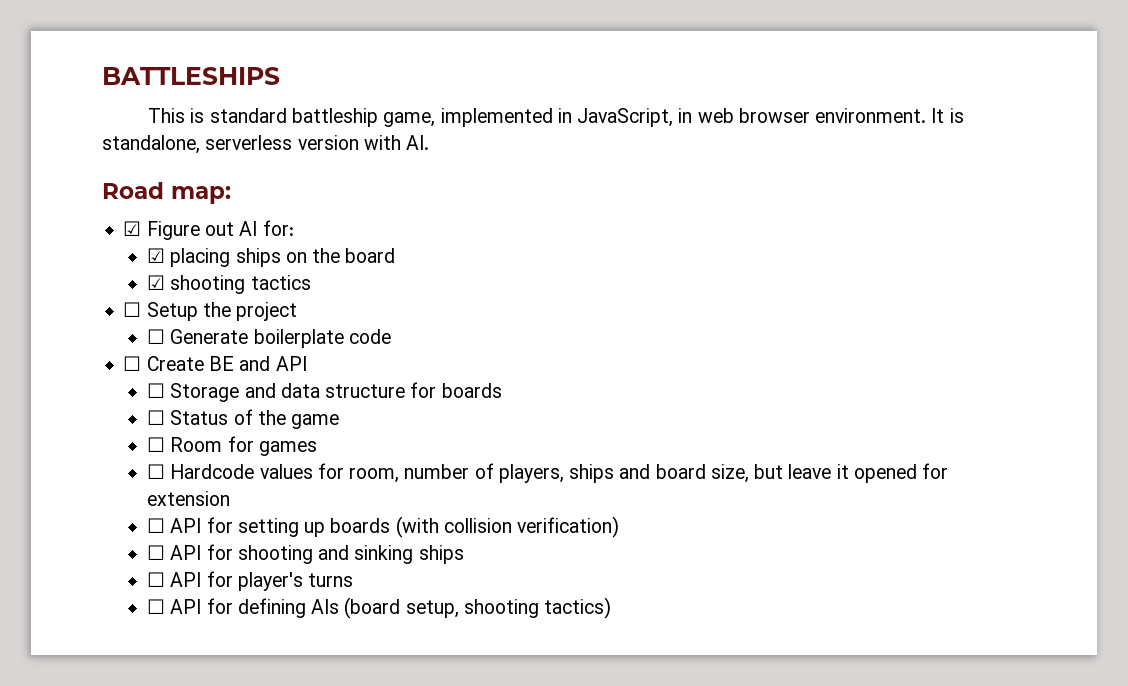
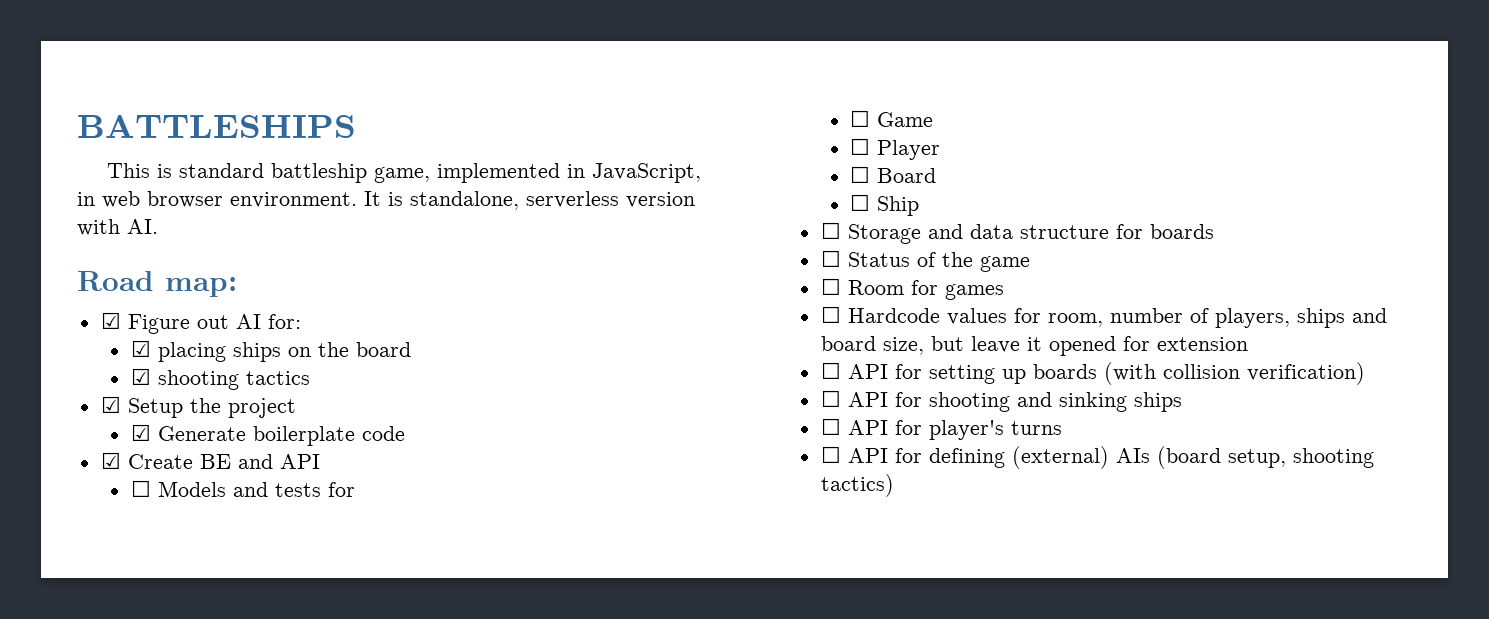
[123,302,142,317] ☐ -> [100,396,121,413] ☑
[147,329,166,344] ☐ -> [130,424,151,441] ☑
[123,356,142,371] ☐ -> [100,452,121,469] ☑
(307, 363) none -> [130,480,355,497] [850,110,934,127] [850,138,941,160] [850,166,937,183] [850,194,920,216] // ☐ Models and tests for // ☐ Game // ☐ Player // ☐ Board // ☐ Ship
(306, 608) none -> [1011,446,1109,469] (external)

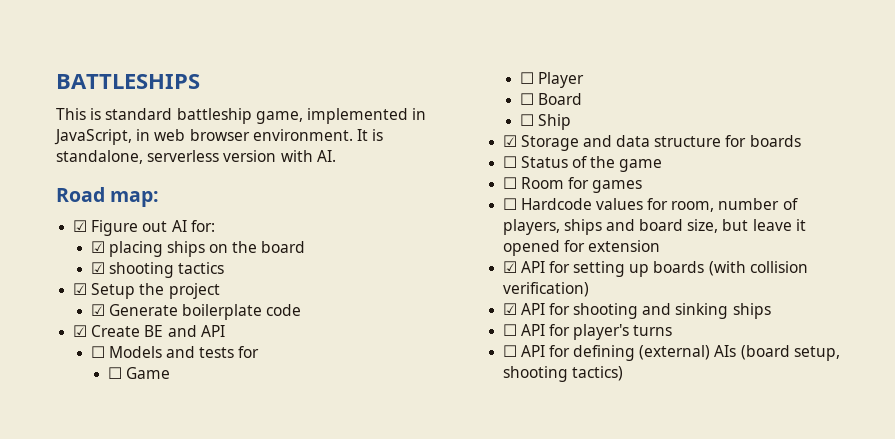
[820,222,841,239] ☐ -> [502,135,517,147] ☑
[820,362,841,379] ☐ -> [502,261,517,273] ☑
[820,390,841,407] ☐ -> [502,303,517,315] ☑

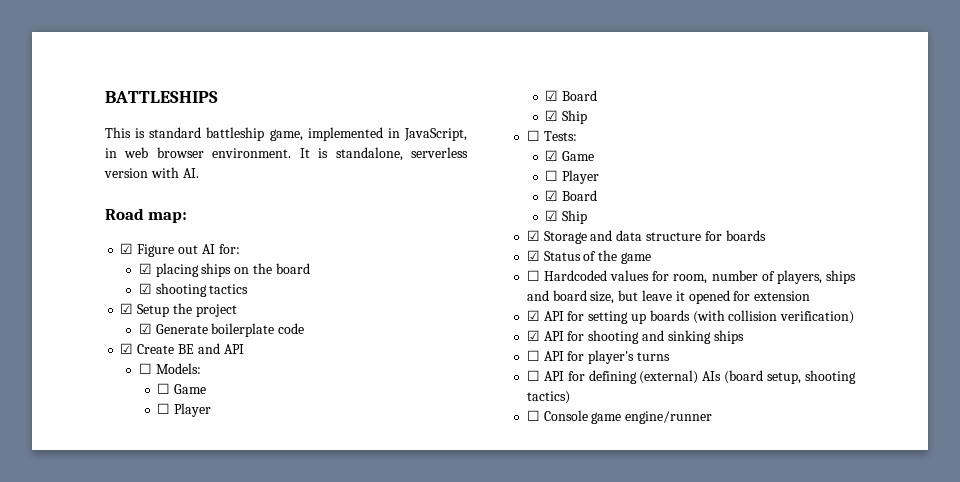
[108,346,260,358] Models and tests for -> [155,363,201,374] Models:
[520,93,583,105] [520,114,535,126] ☐ Board // ☐ -> [545,90,598,101] [545,110,588,124] [526,130,577,141] [545,150,595,161] [545,170,600,184] [545,190,598,201] [545,210,559,221] ☑ Board // ☑ Ship // ☐ Tests: // ☑ Game // ☐ Player // ☑ Board // ☑
[502,156,517,168] ☐ -> [526,250,540,261] ☑
[520,177,643,193] [502,198,592,210] Room for games // ☐ Hardcode -> [544,270,608,281] Hardcoded
(623, 373) none -> [526,410,713,424] // ☐ Console game engine/runner

